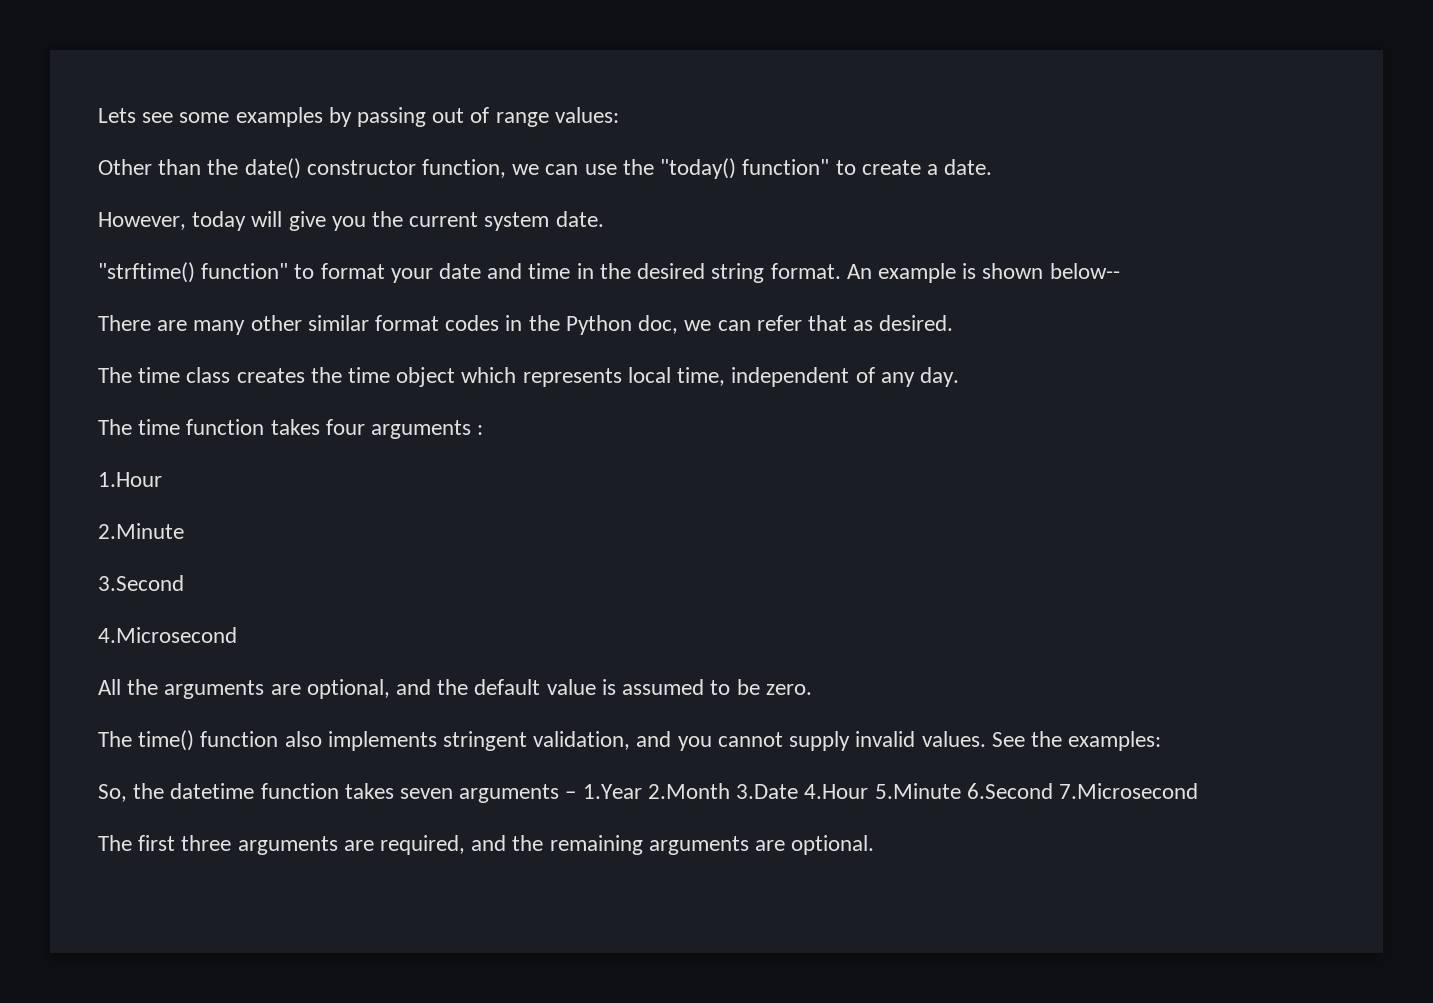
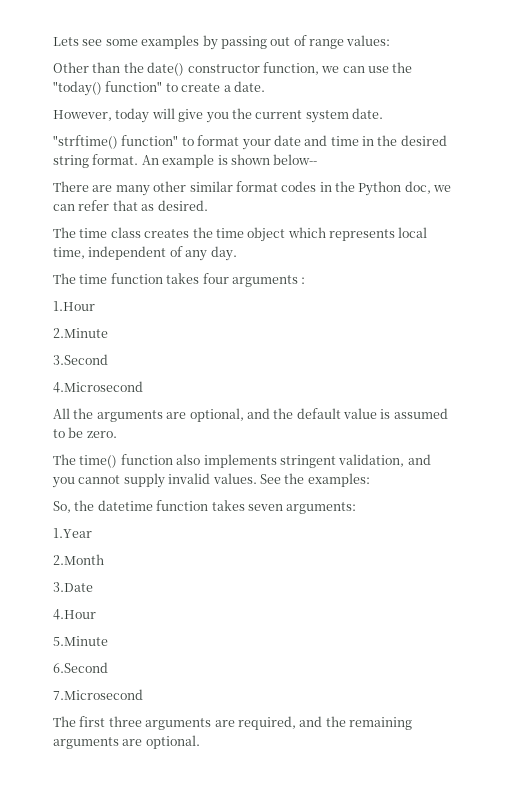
[459,784,577,803] arguments – -> [286,502,357,514] arguments: //
(642, 791) none -> (92, 533) //
(730, 791) none -> (104, 559) //
(799, 791) none -> (93, 587) //
(869, 791) none -> (96, 614) //
(961, 791) none -> (108, 641) //
(1053, 791) none -> (108, 667) //

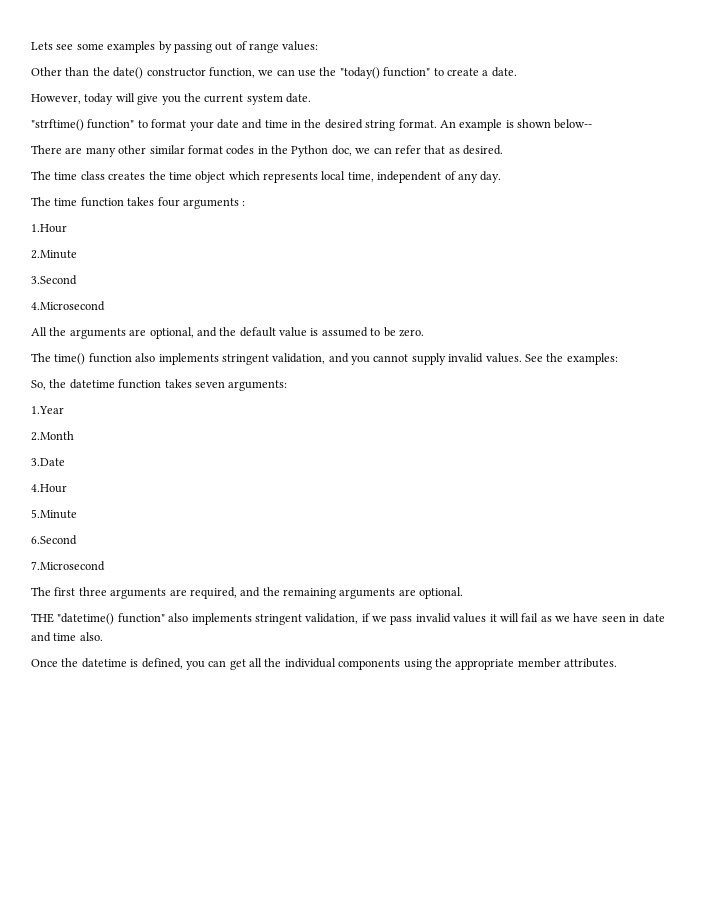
(200, 742) none -> [31,613,665,625] [31,632,103,642] [31,658,617,670] // THE "datetime() function" also implements stringent validation, if we pass invalid values it will fail as we have seen in date and time also. // Once the datetime is defined, you can get all the individual components using the appropriate member attributes.

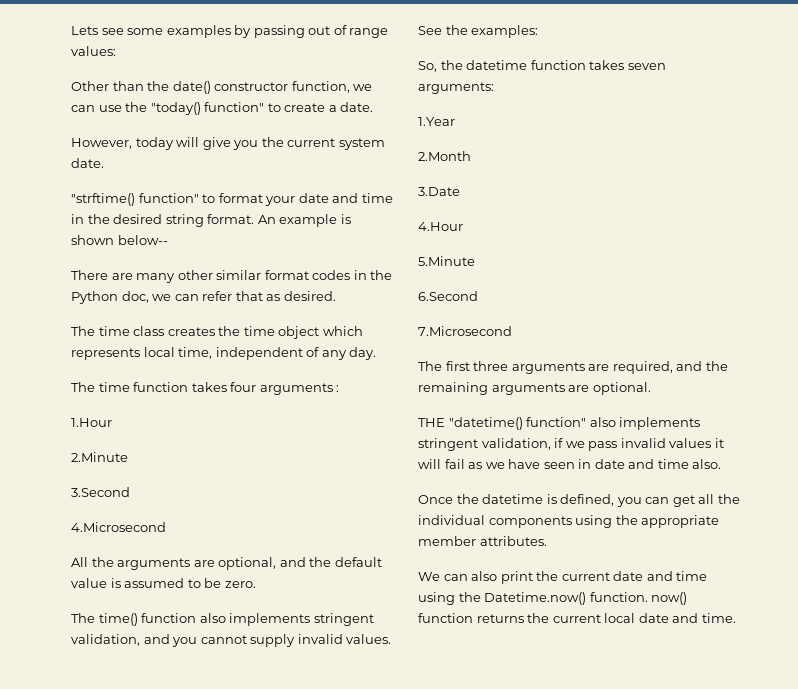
(617, 663) none -> [418,571,708,584] [418,592,688,605] [418,613,736,623] // We can also print the current date and time using the Datetime.now() function. now() function returns the current local date and time.

